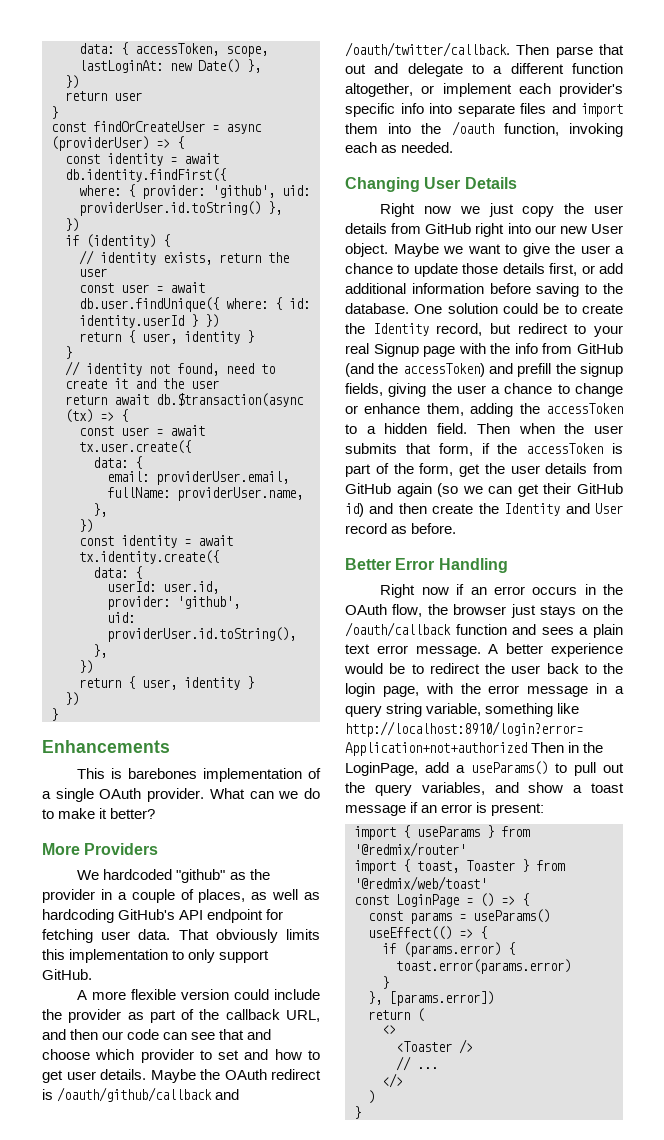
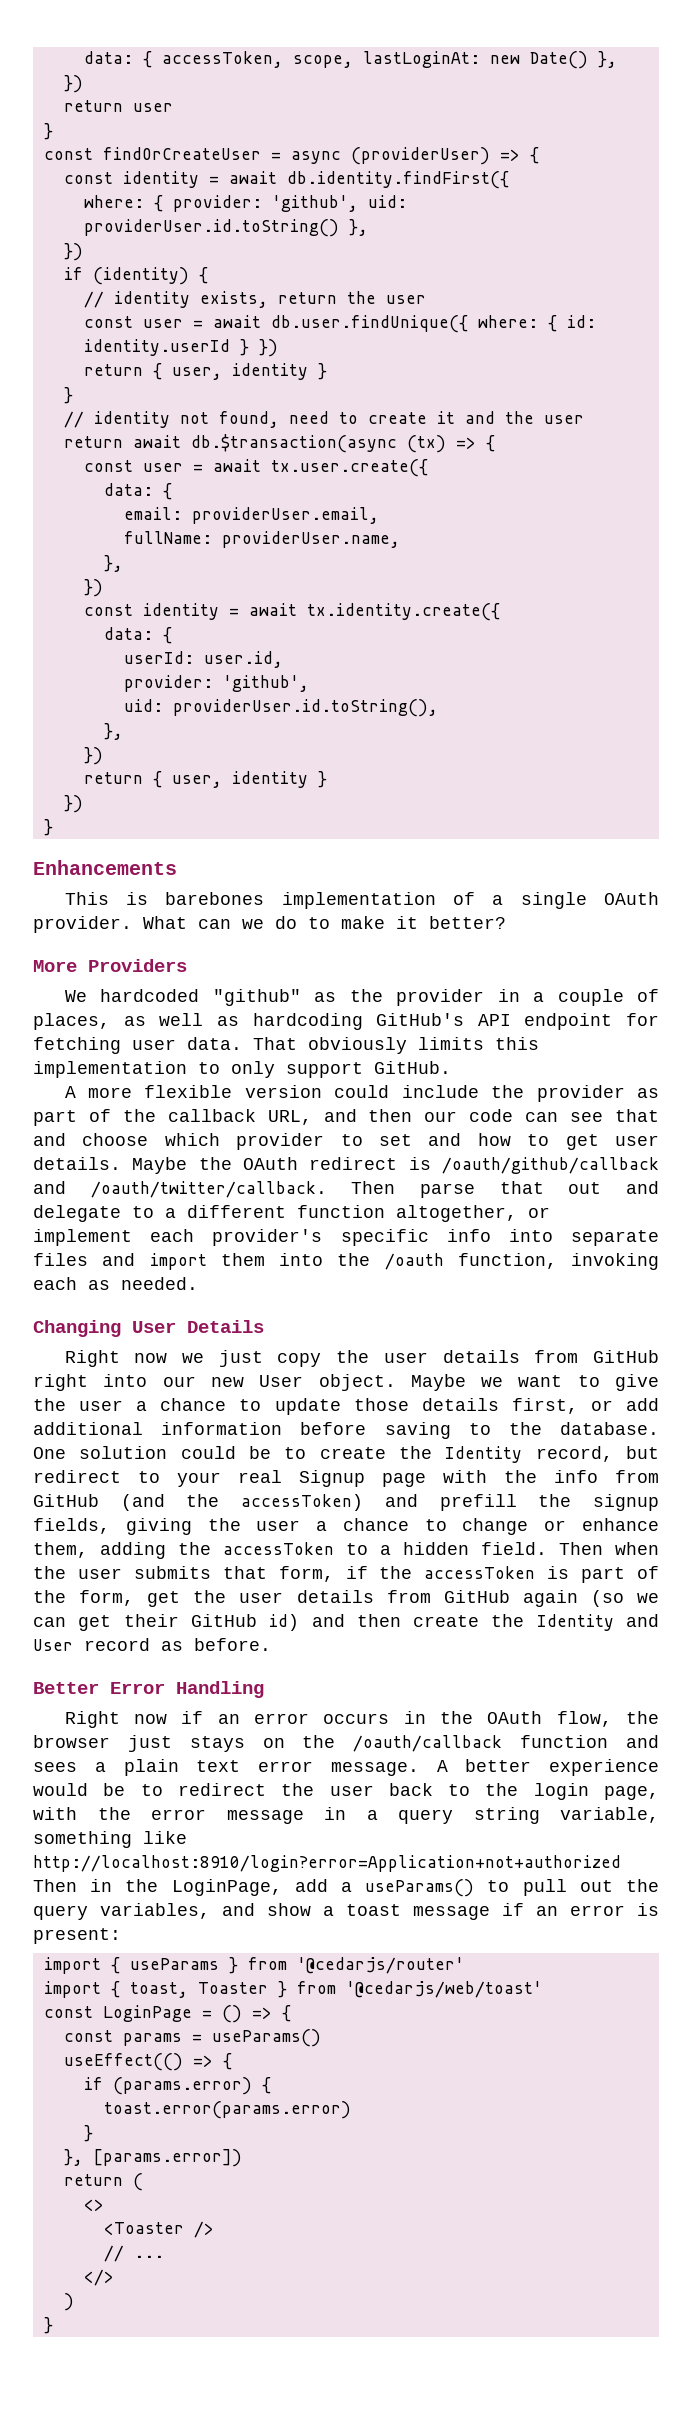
[354,842,466,857] '@redmix/router' -> [296,1957,464,1974] '@cedarjs/router'
[354,876,487,891] '@redmix/web/toast' -> [345,1981,542,1998] '@cedarjs/web/toast'

